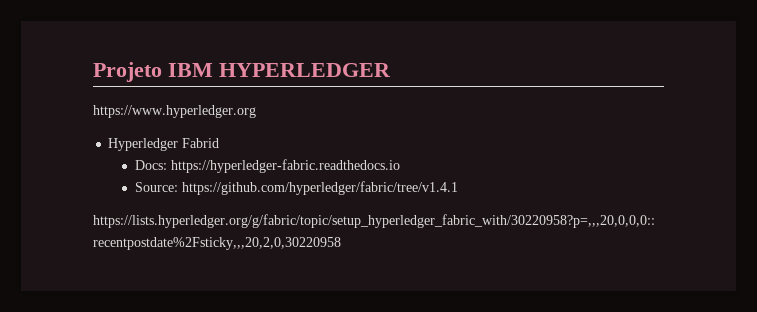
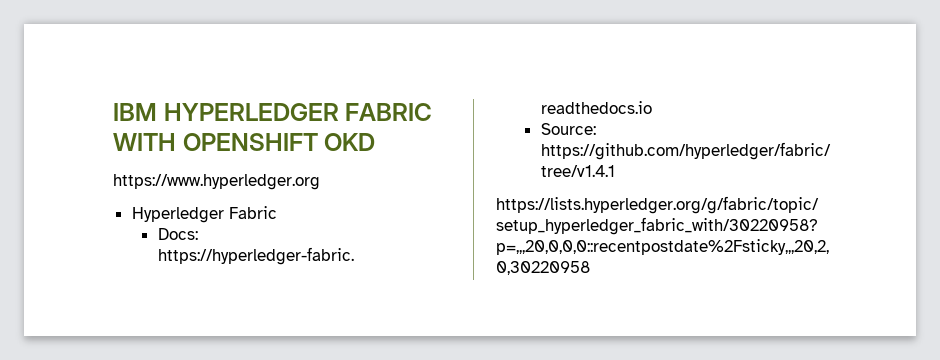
[93,62,162,82] Projeto -> (113, 112) none
(391, 70) none -> [345,103,433,121] [113,133,376,151] FABRIC WITH OPENSHIFT OKD
[182,138,220,148] Fabrid -> [228,206,277,219] Fabric

